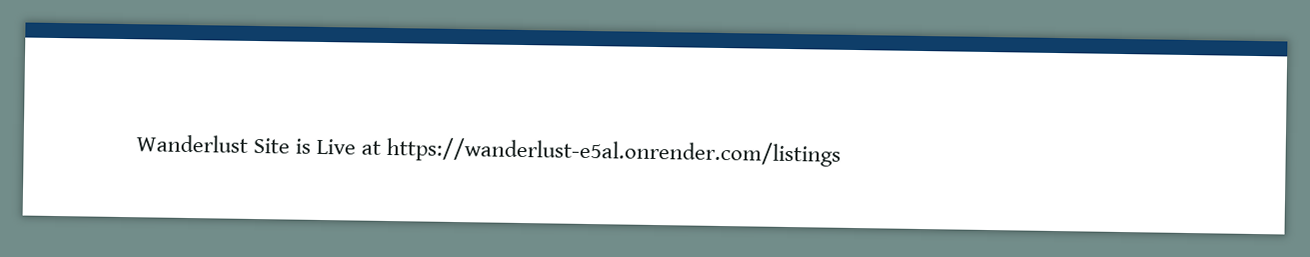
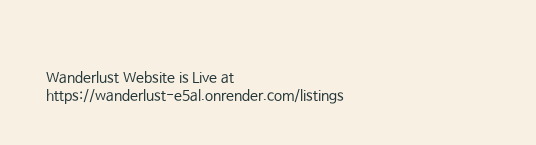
[253,137,291,154] Site -> [122,71,175,84] Website

